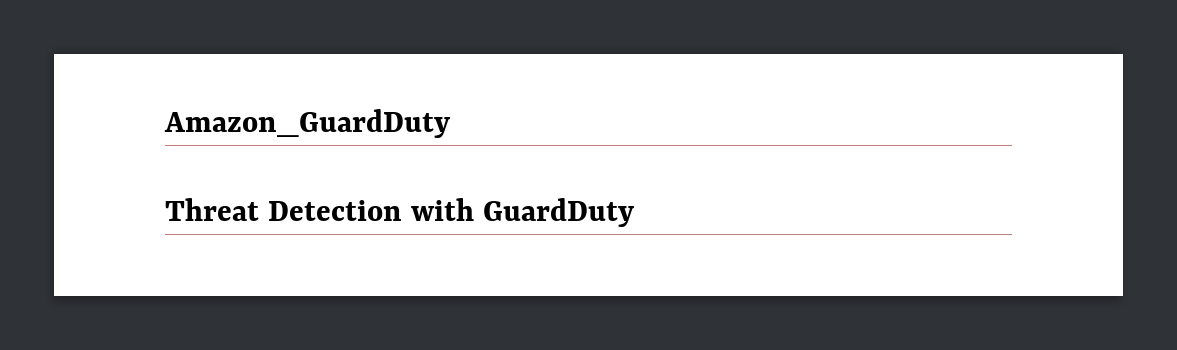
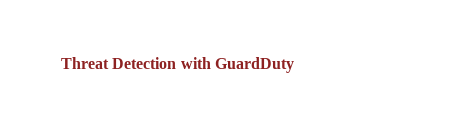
[164,109,450,138] Amazon_GuardDuty // -> (61, 63) none

